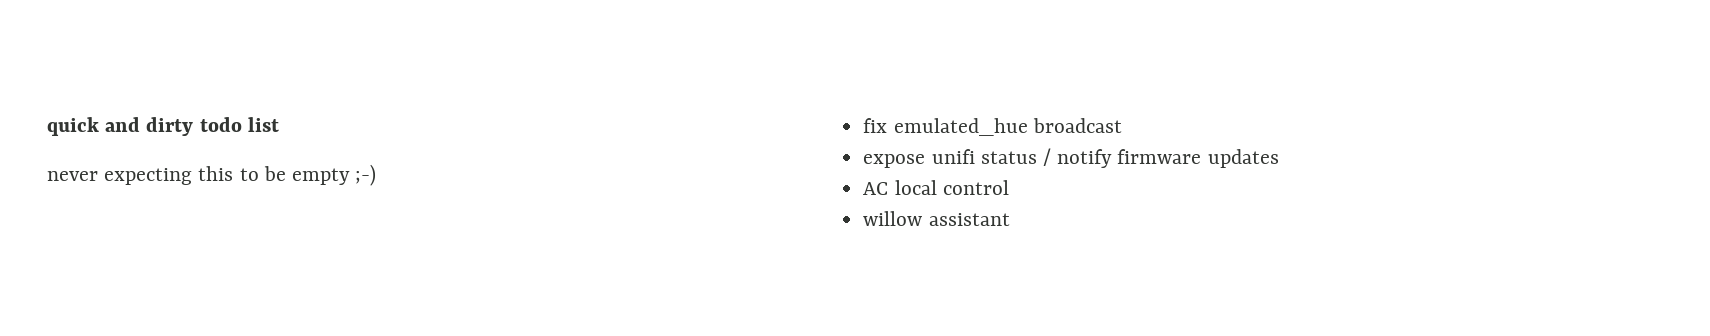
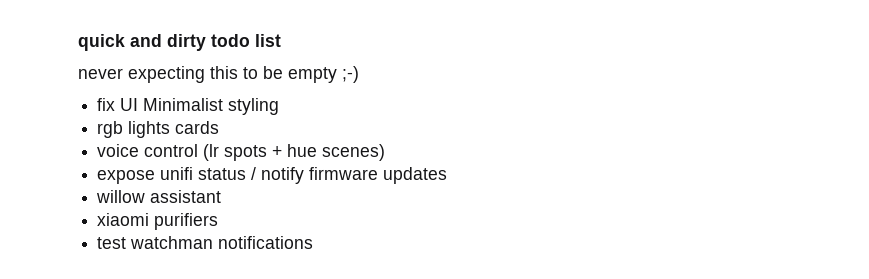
[893,118,1122,136] emulated_hue broadcast -> [120,98,280,115] [97,121,220,138] [97,144,386,161] UI Minimalist styling // rgb lights cards // voice control (lr spots + hue scenes)
[863,180,1009,195] // AC local control -> (448, 175) none
(1010, 219) none -> [97,213,219,230] [97,236,314,249] // xiaomi purifiers // test watchman notifications

